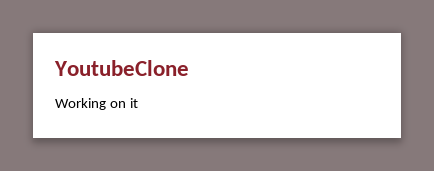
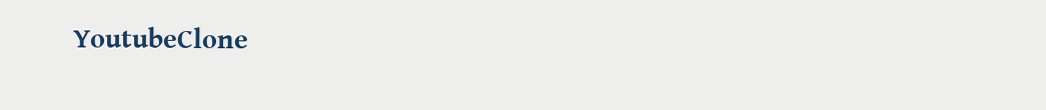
[55,98,138,110] // Working on it -> (249, 37) none

